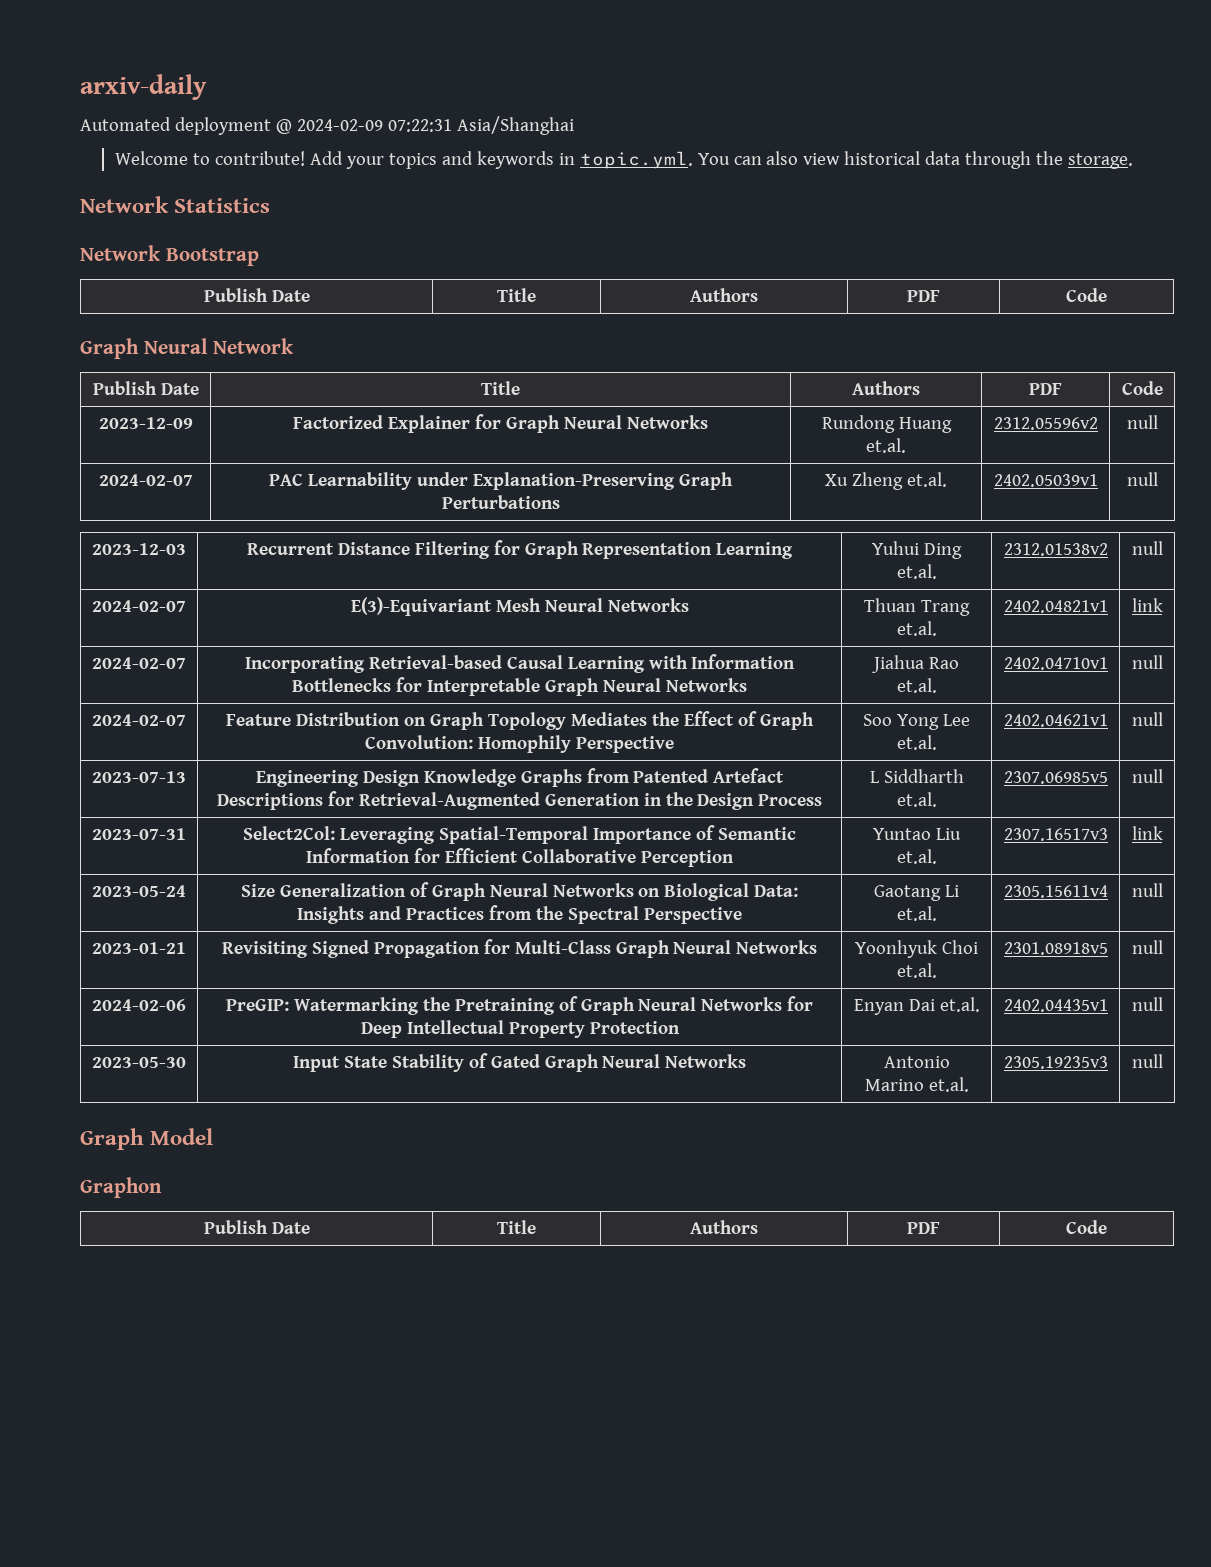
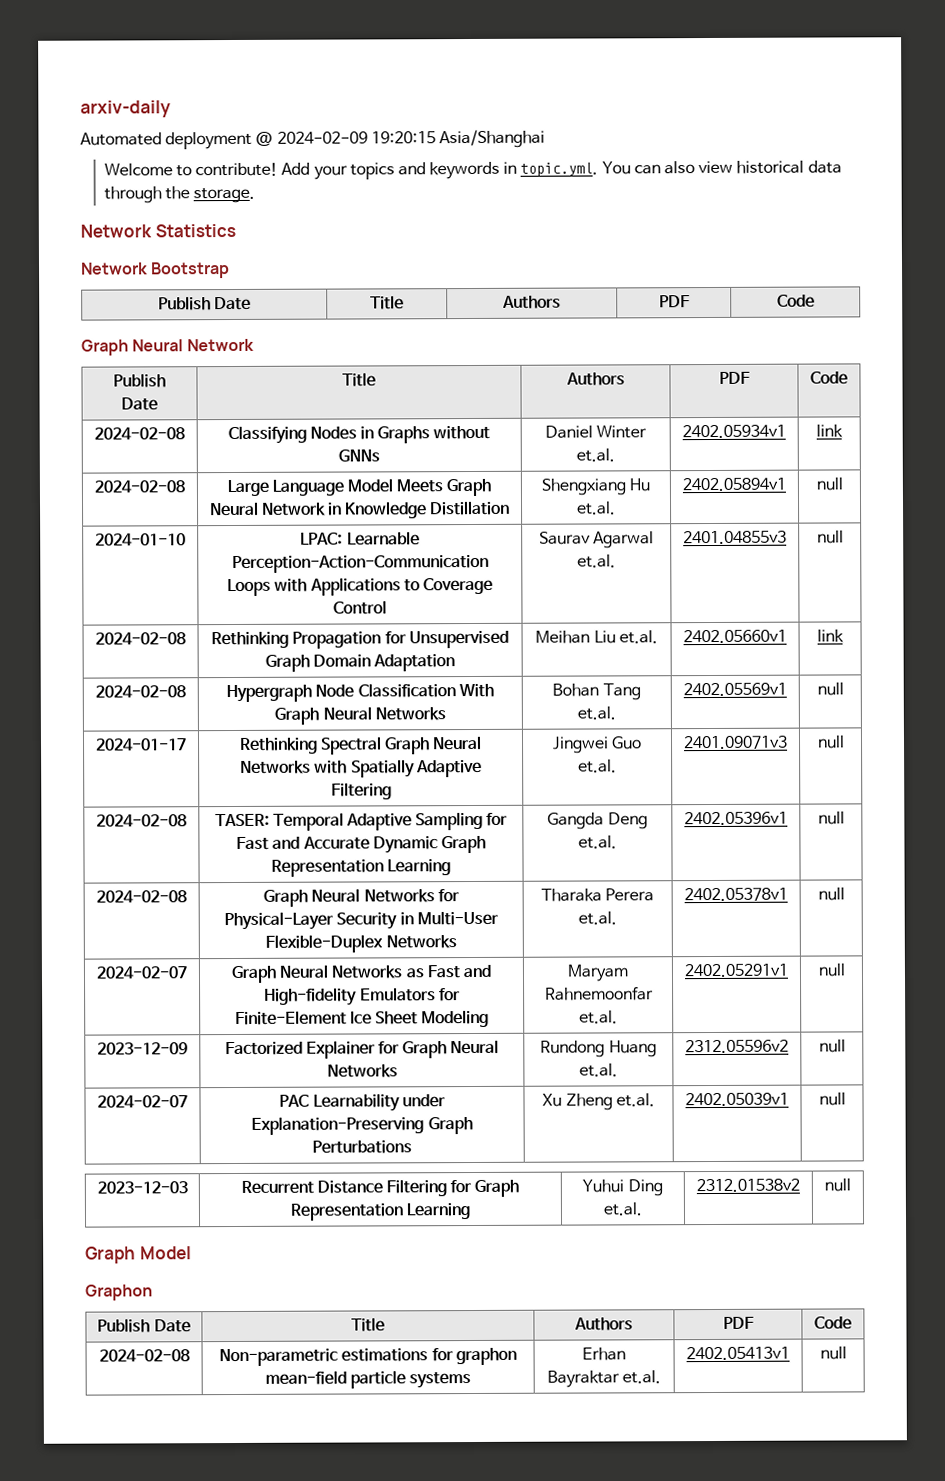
[387,119,452,132] 07:22:31 -> [370,131,436,144] 19:20:15
(1163, 388) none -> [94,427,185,440] [227,425,491,445] [338,449,380,462] [544,425,648,439] [576,448,615,462] [682,424,786,439] [816,424,843,438] [94,480,185,493] [226,478,492,497] [208,500,511,519] [540,478,651,496] [577,501,616,515] [682,477,786,492] [815,477,843,491] [95,533,186,546] [300,531,420,546] [231,554,489,574] [227,577,493,597] [333,600,387,615] [538,531,655,549] [577,554,616,568] [683,530,787,545] [816,530,844,544] [95,632,186,645] [211,630,509,649] [264,654,456,672] [535,630,658,644] [683,629,787,644] [817,629,844,643] [95,685,186,698] [226,683,494,703] [274,706,446,725] [552,683,641,701] [577,706,616,720] [683,682,787,697] [816,682,844,696] [95,738,187,751] [238,735,483,755] [240,759,482,778] [330,782,392,800] [551,736,643,754] [578,759,617,773] [683,735,788,750] [816,735,845,749] [96,814,187,827] [214,811,509,831] [236,835,486,854] [270,859,452,877] [547,812,648,830] [578,835,617,849] [684,811,788,826] [817,811,845,825] [96,890,187,903] [263,888,460,907] [224,910,499,931] [265,934,457,953] [540,888,655,902] [578,911,617,925] [684,887,788,902] [817,887,845,901] [96,966,187,979] [231,964,491,984] [264,987,461,1006] [234,1009,490,1028] [567,964,629,982] [544,986,654,1001] [579,1010,618,1024] [684,963,788,978] [817,963,845,977] // 2024-02-08 | Classifying Nodes in Graphs without GNNs | Daniel Winter et.al. | 2402.05934v1 | link // 2024-02-08 | Large Language Model Meets Graph Neural Network in Knowledge Distillation | Shengxiang Hu et.al. | 2402.05894v1 | null // 2024-01-10 | LPAC: Learnable Perception-Action-Communication Loops with Applications to Coverage Control | Saurav Agarwal et.al. | 2401.04855v3 | null // 2024-02-08 | Rethinking Propagation for Unsupervised Graph Domain Adaptation | Meihan Liu et.al. | 2402.05660v1 | link // 2024-02-08 | Hypergraph Node Classification With Graph Neural Networks | Bohan Tang et.al. | 2402.05569v1 | null // 2024-01-17 | Rethinking Spectral Graph Neural Networks with Spatially Adaptive Filtering | Jingwei Guo et.al. | 2401.09071v3 | null // 2024-02-08 | TASER: Temporal Adaptive Sampling for Fast and Accurate Dynamic Graph Representation Learning | Gangda Deng et.al. | 2402.05396v1 | null // 2024-02-08 | Graph Neural Networks for Physical-Layer Security in Multi-User Flexible-Duplex Networks | Tharaka Perera et.al. | 2402.05378v1 | null // 2024-02-07 | Graph Neural Networks as Fast and High-fidelity Emulators for Finite-Element Ice Sheet Modeling | Maryam Rahnemoonfar et.al. | 2402.05291v1 | null
[92,600,186,612] [350,597,689,616] [864,598,970,616] [896,621,937,636] [1003,600,1108,613] [1131,598,1163,612] [92,657,186,669] [244,654,796,673] [292,677,747,696] [872,655,959,673] [896,678,937,693] [1003,657,1108,670] [1131,655,1163,669] [92,714,186,726] [226,711,814,730] [365,735,674,753] [863,714,970,730] [896,735,937,750] [1003,714,1108,727] [1131,712,1163,726] [92,771,186,783] [255,768,785,787] [216,791,823,810] [869,769,964,783] [896,792,937,807] [1003,771,1108,784] [1131,769,1163,783] [92,828,186,840] [243,825,796,844] [306,848,734,867] [873,828,961,840] [896,849,937,864] [1003,828,1108,841] [1131,826,1163,840] [92,885,186,897] [240,882,799,901] [297,905,742,924] [874,885,959,901] [896,906,937,921] [1003,885,1108,898] [1131,883,1163,897] [92,942,186,954] [221,939,818,958] [855,940,978,958] [896,963,937,978] [1003,942,1108,955] [1131,940,1163,954] [92,999,186,1011] [225,996,814,1015] [360,1020,680,1038] [853,997,980,1015] [1003,999,1108,1012] [1131,997,1163,1011] [92,1057,186,1068] [292,1053,747,1072] [883,1056,950,1068] [864,1077,969,1092] [1003,1056,1108,1069] [1131,1054,1163,1068] // 2024-02-07 | E(3)-Equivariant Mesh Neural Networks | Thuan Trang et.al. | 2402.04821v1 | link // 2024-02-07 | Incorporating Retrieval-based Causal Learning with Information Bottlenecks for Interpretable Graph Neural Networks | Jiahua Rao et.al. | 2402.04710v1 | null // 2024-02-07 | Feature Distribution on Graph Topology Mediates the Effect of Graph Convolution: Homophily Perspective | Soo Yong Lee et.al. | 2402.04621v1 | null // 2023-07-13 | Engineering Design Knowledge Graphs from Patented Artefact Descriptions for Retrieval-Augmented Generation in the Design Process | L Siddharth et.al. | 2307.06985v5 | null // 2023-07-31 | Select2Col: Leveraging Spatial-Temporal Importance of Semantic Information for Efficient Collaborative Perception | Yuntao Liu et.al. | 2307.16517v3 | link // 2023-05-24 | Size Generalization of Graph Neural Networks on Biological Data: Insights and Practices from the Spectral Perspective | Gaotang Li et.al. | 2305.15611v4 | null // 2023-01-21 | Revisiting Signed Propagation for Multi-Class Graph Neural Networks | Yoonhyuk Choi et.al. | 2301.08918v5 | null // 2024-02-06 | PreGIP: Watermarking the Pretraining of Graph Neural Networks for Deep Intellectual Property Protection | Enyan Dai et.al. | 2402.04435v1 | null // 2023-05-30 | Input State Stability of Gated Graph Neural Networks | Antonio Marino et.al. | 2305.19235v3 | null -> (851, 1185) none
(1107, 1227) none -> [98,1349,190,1362] [219,1347,517,1367] [264,1370,472,1389] [582,1347,626,1361] [546,1370,662,1388] [686,1346,790,1361] [819,1346,847,1360] // 2024-02-08 | Non-parametric estimations for graphon mean-field particle systems | Erhan Bayraktar et.al. | 2402.05413v1 | null

